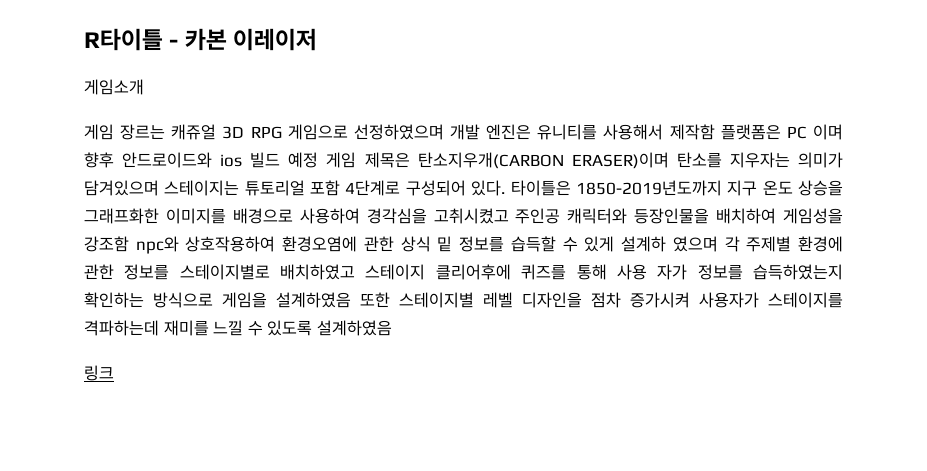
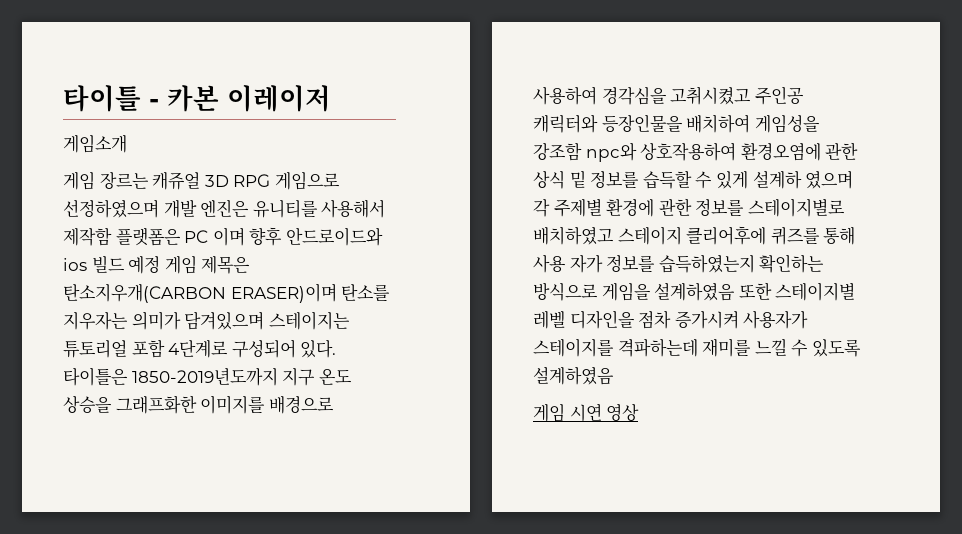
[84,28,163,51] R타이틀 -> [63,85,141,112] 타이틀
[84,365,114,381] 링크 -> [533,403,640,422] 게임 시연 영상

